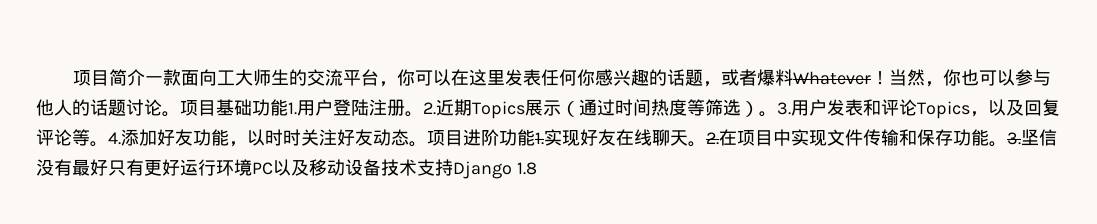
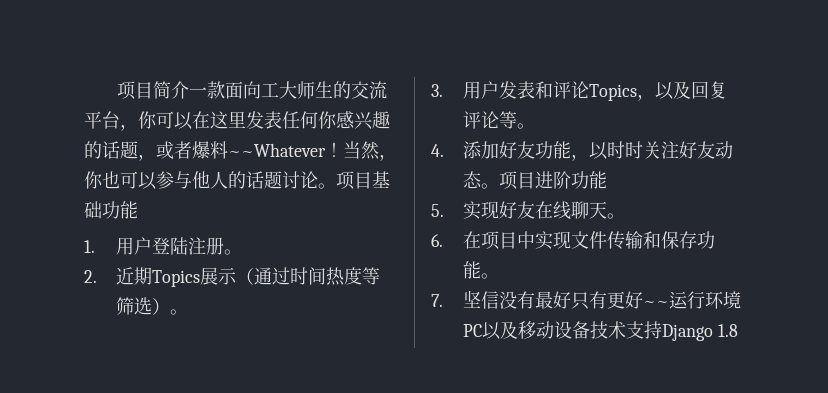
[792,71,871,85] Whatever -> [228,143,326,157] ~~Whatever
(288, 107) none -> (138, 210) //
(423, 114) none -> (242, 252) //
(777, 114) none -> (188, 312) //
(108, 144) none -> (535, 126) //
[535,132,544,145] 1. -> [431,204,444,217] // 5.
[706,132,719,145] 2. -> [431,234,443,247] // 6.
[1007,132,1021,145] 3. -> [431,294,443,307] // 7.
(180, 167) none -> [642,301,669,307] ~~

